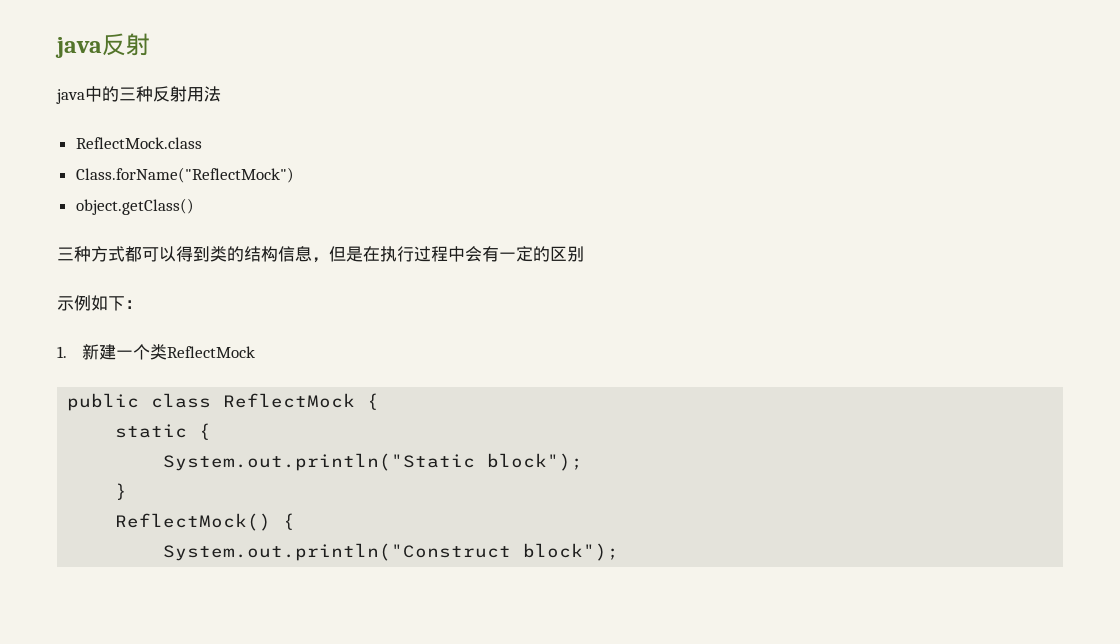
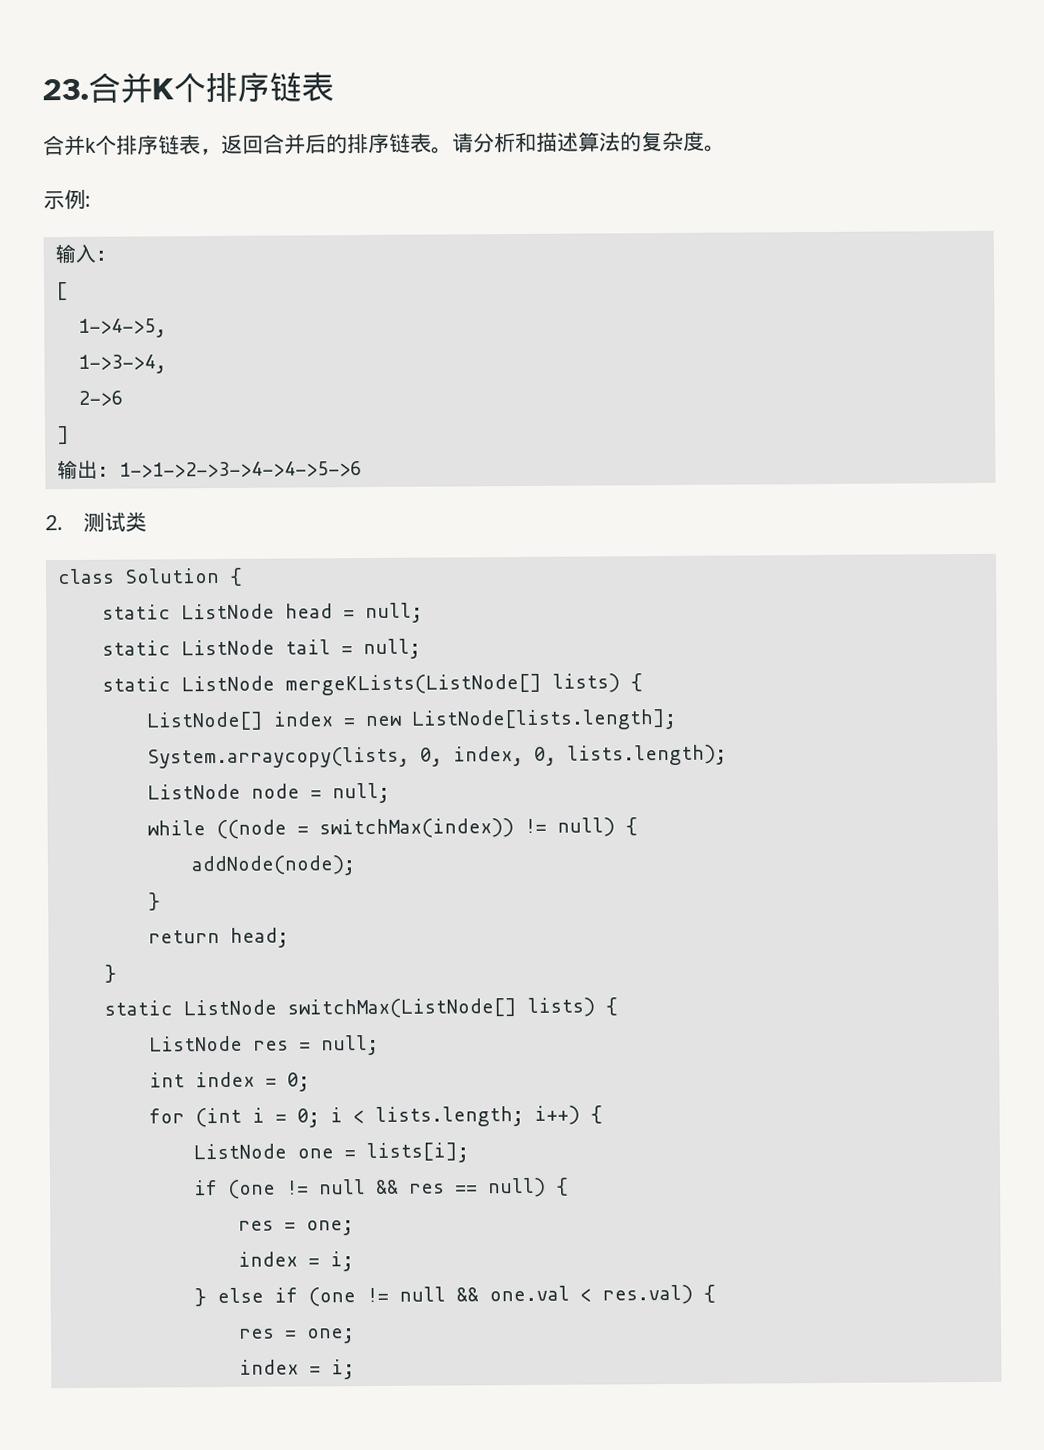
[55,33,150,58] [56,86,221,104] [75,137,202,149] [75,167,294,183] [75,198,194,215] [57,246,584,263] java反射 // java中的三种反射用法 // ReflectMock.class // Class.forName("ReflectMock") // object.getClass() // 三种方式都可以得到类的结构信息，但是在执行过程中会有一定的区别 -> [42,72,334,104] [43,130,726,157] 23.合并K个排序链表 // 合并k个排序链表，返回合并后的排序链表。请分析和描述算法的复杂度。
[91,295,142,311] [57,344,256,360] [67,393,380,411] [115,423,212,440] [163,453,584,471] [115,483,128,500] [115,513,296,531] [163,543,620,561] 如下： // 1.新建一个类ReflectMock // public class ReflectMock { // static { // System.out.println("Static block"); // } // ReflectMock() { // System.out.println("Construct block"); -> [85,195,90,207] [55,243,108,264] [56,282,69,301] [78,318,168,338] [78,354,168,374] [78,390,124,406] [57,425,71,445] [57,459,363,480] [45,511,148,532] [57,567,244,586] [102,602,424,624] [102,638,422,660] [102,673,644,696] [146,708,678,731] [147,744,728,769] [147,782,391,804] [147,817,639,840] [191,855,356,877] [148,892,162,911] [148,927,290,948] [104,964,118,983] [104,997,619,1019] [149,1034,380,1056] [149,1071,311,1092] [149,1105,604,1128] [193,1142,470,1164] [194,1177,570,1199] [238,1220,355,1236] [238,1251,355,1272] [194,1284,717,1307] [238,1328,356,1344] [239,1359,356,1380] : // 输入: // [ // 1->4->5, // 1->3->4, // 2->6 // ] // 输出: 1->1->2->3->4->4->5->6 // 2.测试类 // class Solution { // static ListNode head = null; // static ListNode tail = null; // static ListNode mergeKLists(ListNode[] lists) { // ListNode[] index = new ListNode[lists.length]; // System.arraycopy(lists, 0, index, 0, lists.length); // ListNode node = null; // while ((node = switchMax(index)) != null) { // addNode(node); // } // return head; // } // static ListNode switchMax(ListNode[] lists) { // ListNode res = null; // int index = 0; // for (int i = 0; i < lists.length; i++) { // ListNode one = lists[i]; // if (one != null && res == null) { // res = one; // index = i; // } else if (one != null && one.val < res.val) { // res = one; // index = i;

